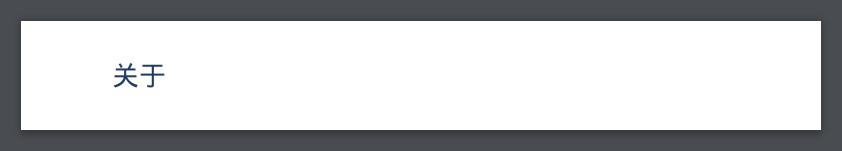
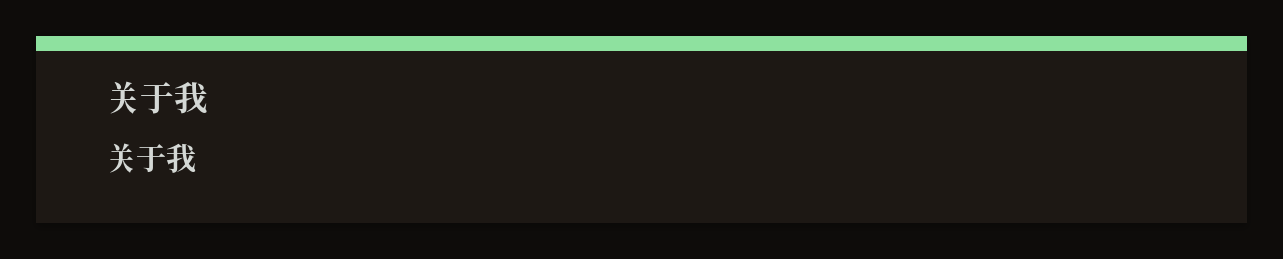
[112,63,166,88] 关于 -> [106,81,208,114] [106,143,196,173] 关于我 // 关于我

